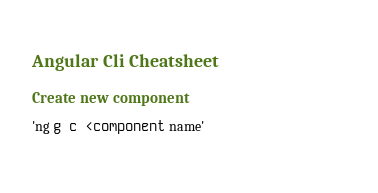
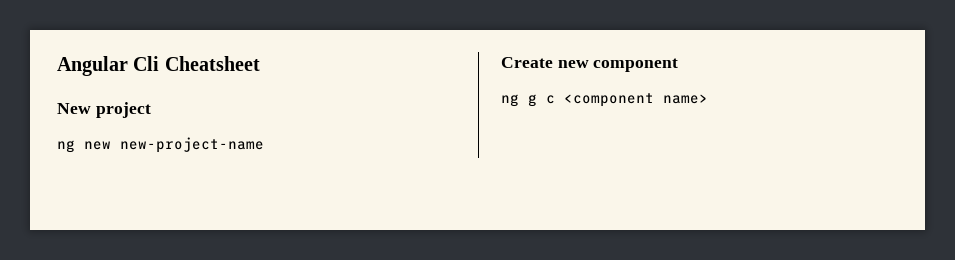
(220, 60) none -> [57,102,151,118] [57,137,264,153] // New project // ng new new-project-name
[32,121,50,134] 'ng -> [501,94,519,107] ng
[168,121,204,131] name' -> [663,94,708,104] name>

